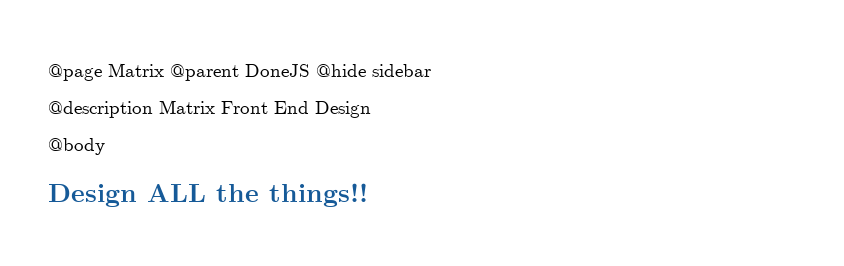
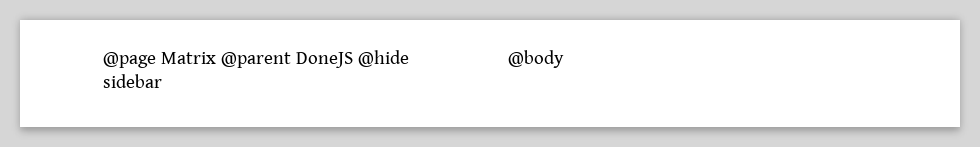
[48,100,371,118] [48,138,105,155] [48,183,368,207] @description Matrix Front End Design // @body // Design ALL the things!! -> [508,50,564,68] @body

